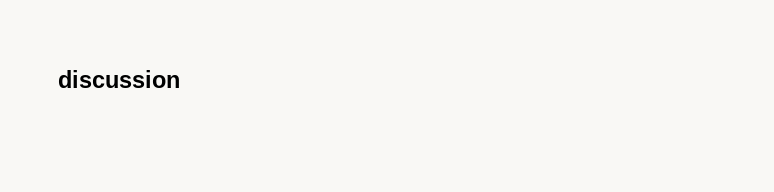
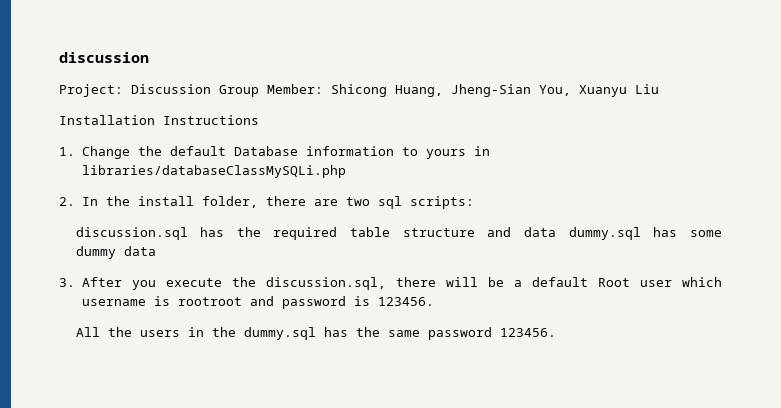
(180, 79) none -> [59,84,659,97] [59,115,259,125] [59,146,490,159] [81,165,346,178] [59,196,474,209] [75,227,722,240] [75,246,156,259] [59,277,722,290] [81,296,434,309] [75,327,556,340] // Project: Discussion Group Member: Shicong Huang, Jheng-Sian You, Xuanyu Liu // Installation Instructions // 1. Change the default Database information to yours in libraries/databaseClassMySQLi.php // 2. In the install folder, there are two sql scripts: // discussion.sql has the required table structure and data dummy.sql has some dummy data // 3. After you execute the discussion.sql, there will be a default Root user which username is rootroot and password is 123456. // All the users in the dummy.sql has the same password 123456.

